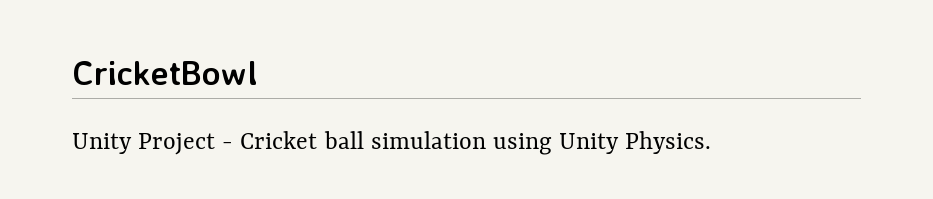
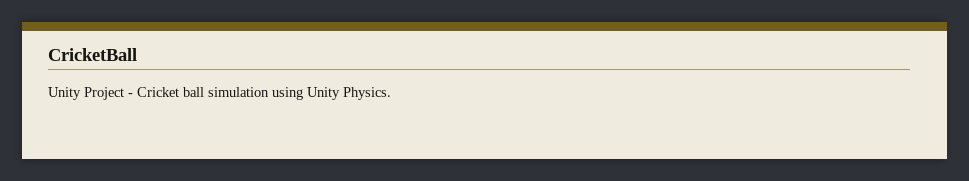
[72,61,258,85] CricketBowl -> [48,48,137,61] CricketBall

